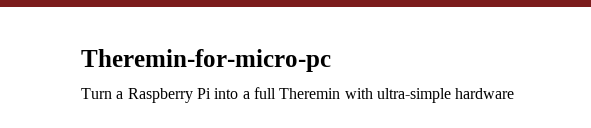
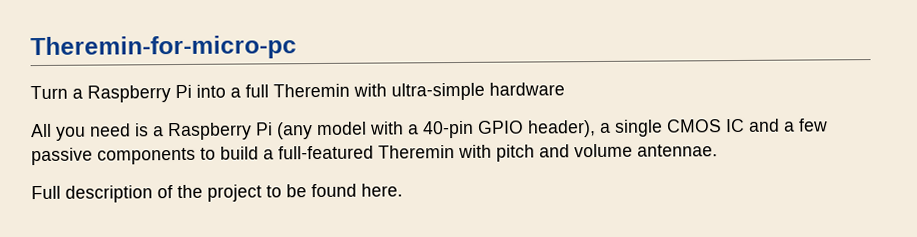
(515, 93) none -> [31,118,828,141] [31,143,718,166] [31,183,403,203] // All you need is a Raspberry Pi (any model with a 40-pin GPIO header), a single CMOS IC and a few passive components to build a full-featured Theremin with pitch and volume antennae. // Full description of the project to be found here.

